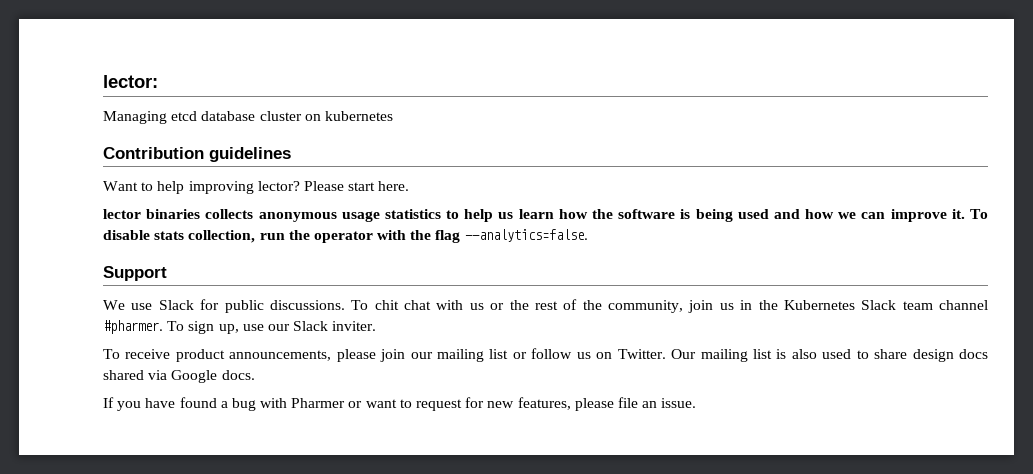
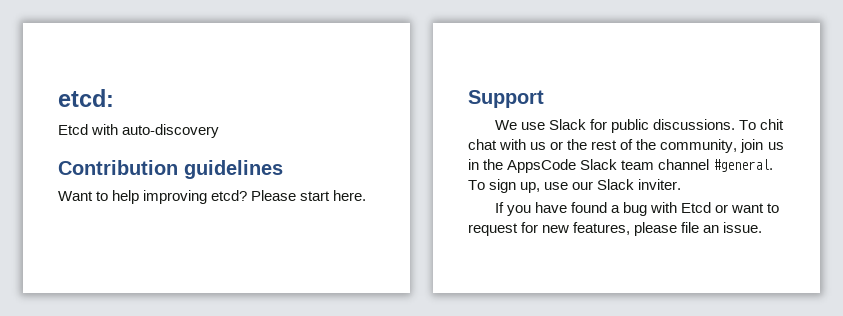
[103,75,158,88] [103,111,393,124] lector: // Managing etcd database cluster on kubernetes -> [58,89,114,107] [58,124,220,138] etcd: // Etcd with auto-discovery
[257,181,300,191] lector? -> [211,190,248,201] etcd?
[103,209,988,222] [103,229,588,243] // lector binaries collects anonymous usage statistics to help us learn how the software is being used and how we can improve it. To disable stats collection, run the operator with the flag --analytics=false. -> (367, 195) none
[783,300,855,310] Kubernetes -> [507,159,577,173] AppsCode
[103,320,163,334] #pharmer. -> [713,159,774,172] #general.
[103,348,988,362] [103,370,255,383] // To receive product announcements, please join our mailing list or follow us on Twitter. Our mailing list is also used to share design docs shared via Google docs. -> (682, 184) none
[291,398,346,408] Pharmer -> [680,202,711,213] Etcd

